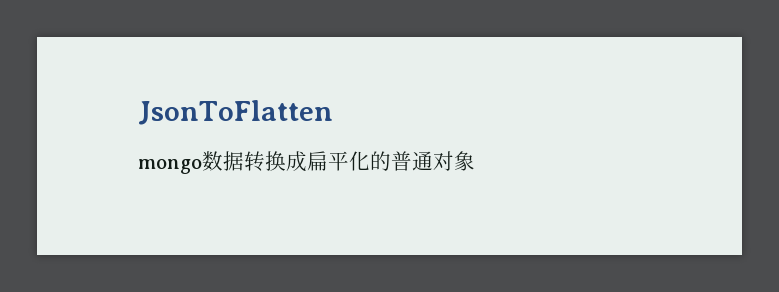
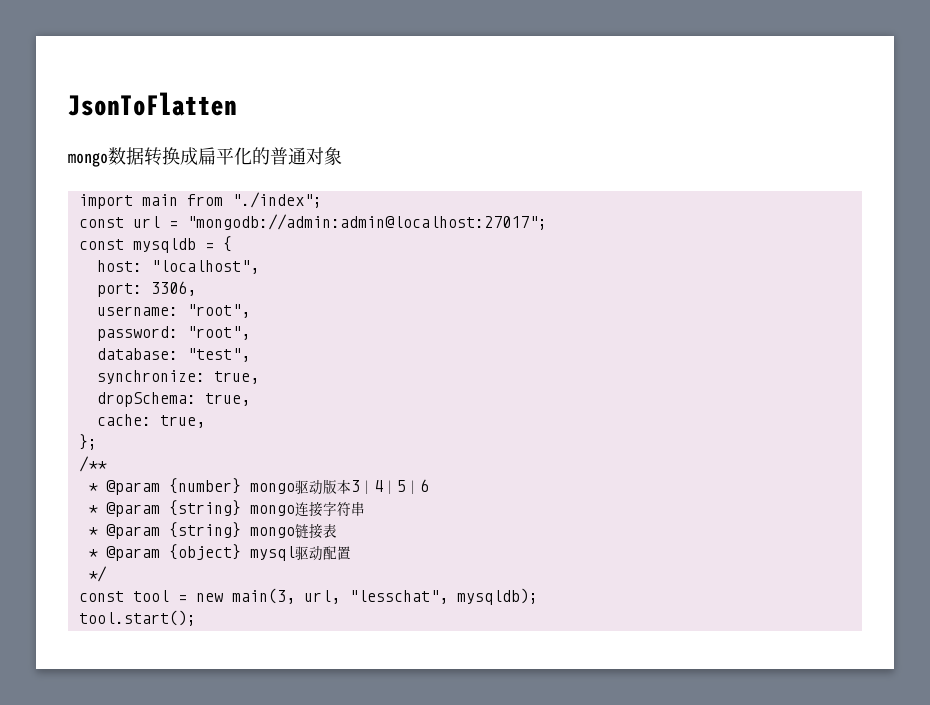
(475, 161) none -> [78,192,322,209] [78,214,547,230] [78,236,232,253] [96,260,259,274] [96,281,196,297] [96,304,250,318] [96,326,250,341] [96,348,250,362] [96,370,259,384] [96,392,250,407] [96,414,205,428] [78,434,97,450] [78,456,107,472] [87,478,429,495] [87,500,365,517] [87,522,337,539] [87,544,351,561] [87,566,107,582] [78,588,538,605] [78,610,196,626] // import main from "./index"; // const url = "mongodb://admin:admin@localhost:27017"; // const mysqldb = { // host: "localhost", // port: 3306, // username: "root", // password: "root", // database: "test", // synchronize: true, // dropSchema: true, // cache: true, // }; // /** // * @param {number} mongo驱动版本3｜4｜5｜6 // * @param {string} mongo连接字符串 // * @param {string} mongo链接表 // * @param {object} mysql驱动配置 // */ // const tool = new main(3, url, "lesschat", mysqldb); // tool.start();

